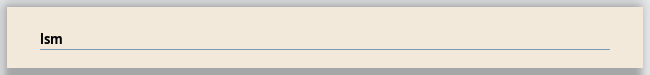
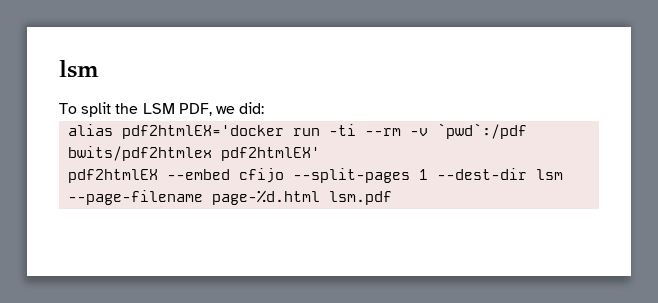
[40,33,63,44] lsm -> [59,60,99,78] [59,102,265,117] [68,123,528,139] [68,146,321,161] [68,168,564,183] [68,190,393,205] lsm // To split the LSM PDF, we did: // alias pdf2htmlEX='docker run -ti --rm -v `pwd`:/pdf bwits/pdf2htmlex pdf2htmlEX' // pdf2htmlEX --embed cfijo --split-pages 1 --dest-dir lsm --page-filename page-%d.html lsm.pdf

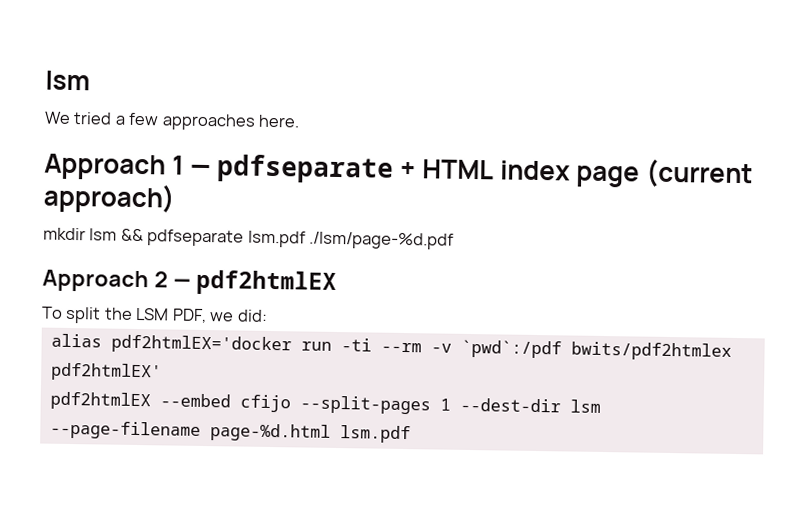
[59,60,99,78] lsm -> [45,70,90,91] [44,111,301,131] [44,153,754,189] [43,182,176,214] [43,227,455,250] [42,269,337,296] lsm // We tried a few approaches here. // Approach 1 — pdfseparate + HTML index page (current approach) // mkdir lsm && pdfseparate lsm.pdf ./lsm/page-%d.pdf // Approach 2 — pdf2htmlEX

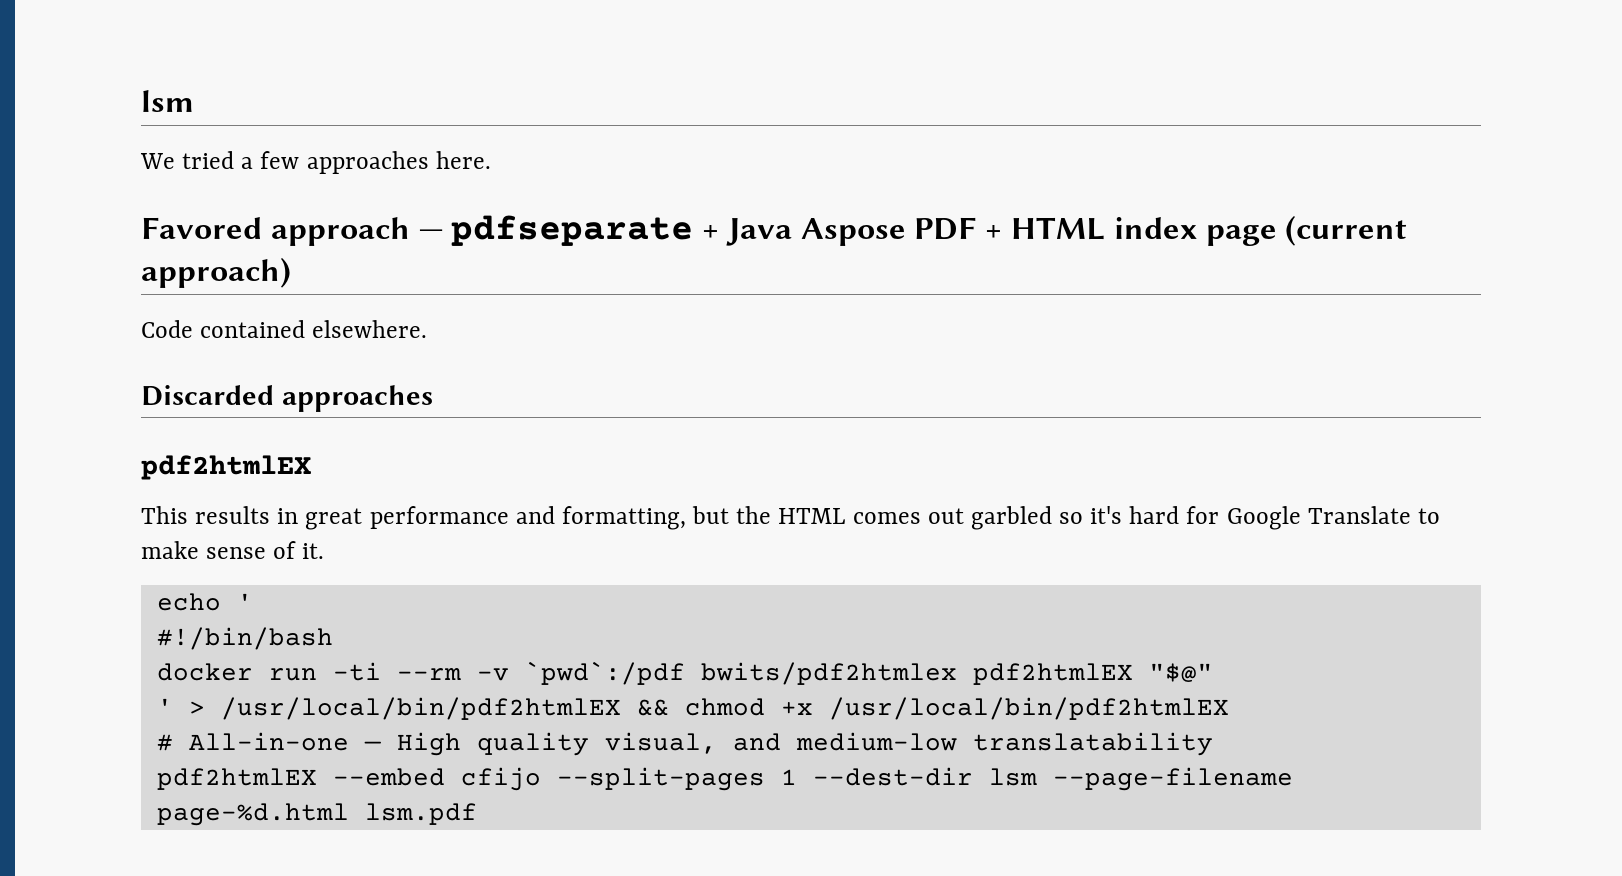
[44,153,185,181] Approach 1 -> [141,217,410,246] Favored approach
(417, 170) none -> [725,217,1003,246] Java Aspose PDF +
[43,227,455,250] [42,269,337,296] [41,306,268,324] [50,333,292,355] mkdir lsm && pdfseparate lsm.pdf ./lsm/page-%d.pdf // Approach 2 — pdf2htmlEX // To split the LSM PDF, we did: // alias pdf2htmlEX='docker -> [141,320,428,338] [141,385,433,412] [141,455,311,480] [141,506,1440,530] [141,541,325,559] [156,593,253,611] [156,627,333,650] [156,663,253,681] Code contained elsewhere. // Discarded approaches // pdf2htmlEX // This results in great performance and formatting, but the HTML comes out garbled so it's hard for Google Translate to make sense of it. // echo ' // #!/bin/bash // docker
[50,362,162,382] pdf2htmlEX' -> [972,663,1213,685] [156,697,1229,720] [156,732,1213,756] pdf2htmlEX "$@" // ' > /usr/local/bin/pdf2htmlEX && chmod +x /usr/local/bin/pdf2htmlEX // # All-in-one — High quality visual, and medium-low translatability

